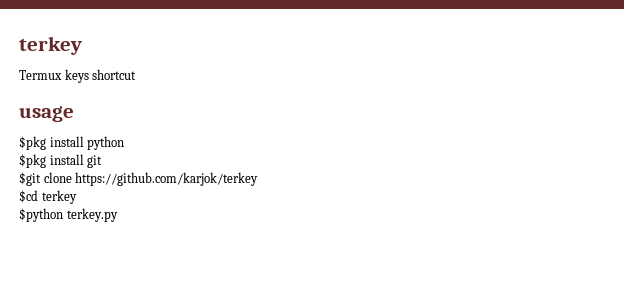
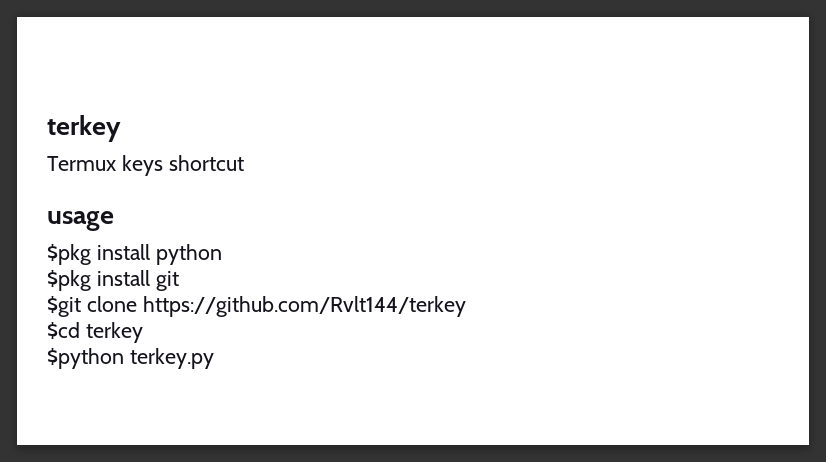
[75,172,259,186] https://github.com/karjok/terkey -> [142,296,466,317] https://github.com/Rvlt144/terkey

